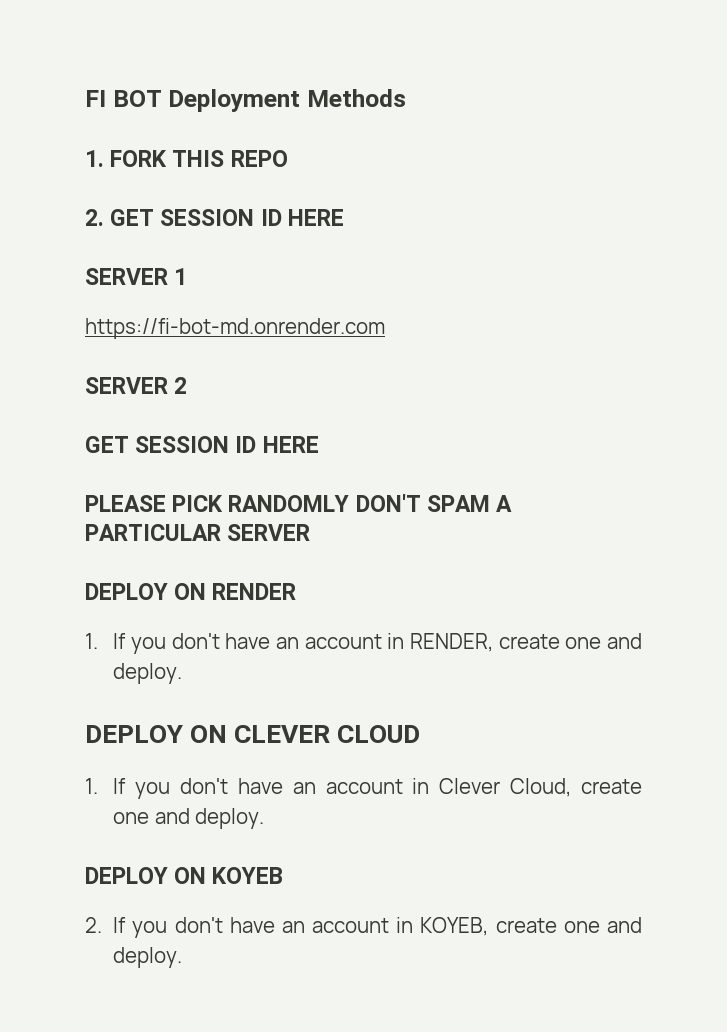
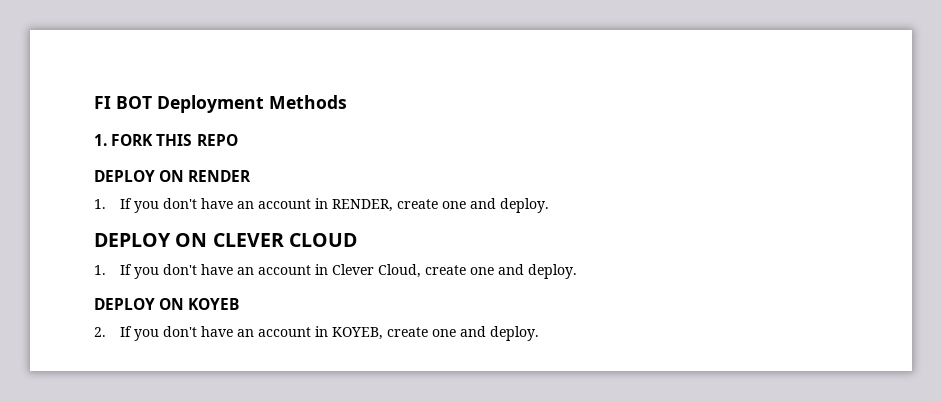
[85,209,344,226] [85,268,188,285] [85,318,385,339] [85,377,188,394] [85,436,319,453] [85,494,513,512] [85,524,311,541] // 2. GET SESSION ID HERE // SERVER 1 // https://fi-bot-md.onrender.com // SERVER 2 // GET SESSION ID HERE // PLEASE PICK RANDOMLY DON'T SPAM A PARTICULAR SERVER -> (238, 140) none

